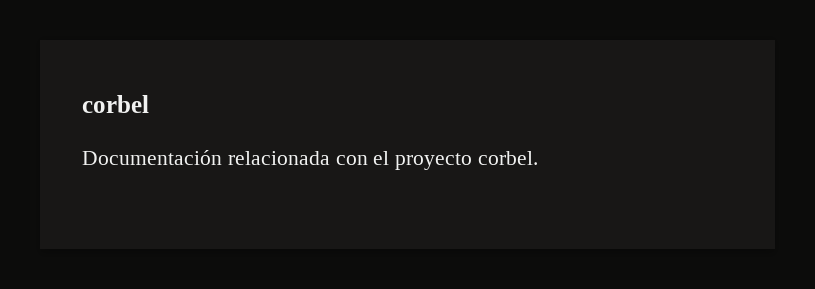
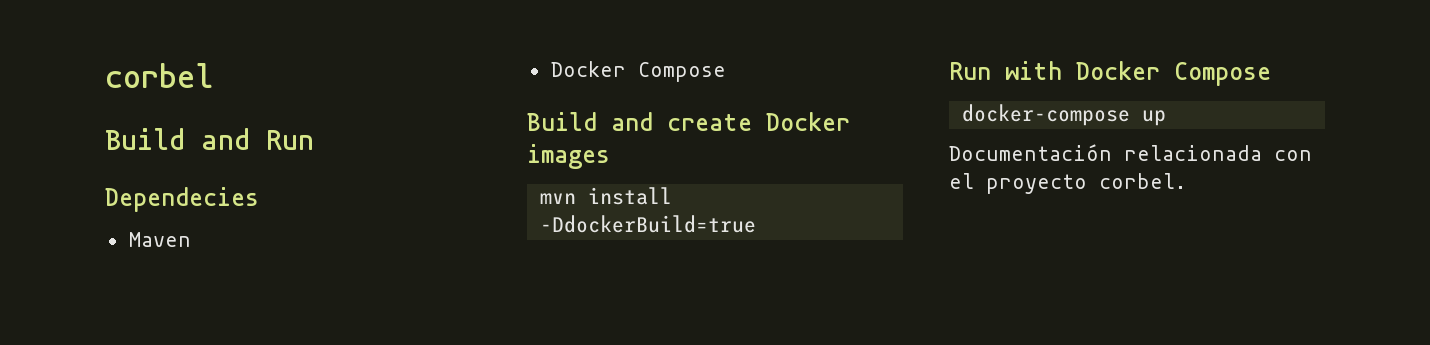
(149, 104) none -> [105,128,314,150] [105,187,259,212] [128,232,191,247] [550,61,726,82] [527,112,850,131] [527,144,610,169] [539,187,672,205] [539,215,756,233] [949,61,1271,86] [961,104,1166,126] // Build and Run // Dependecies // Maven // Docker Compose // Build and create Docker images // mvn install -DdockerBuild=true // Run with Docker Compose // docker-compose up

